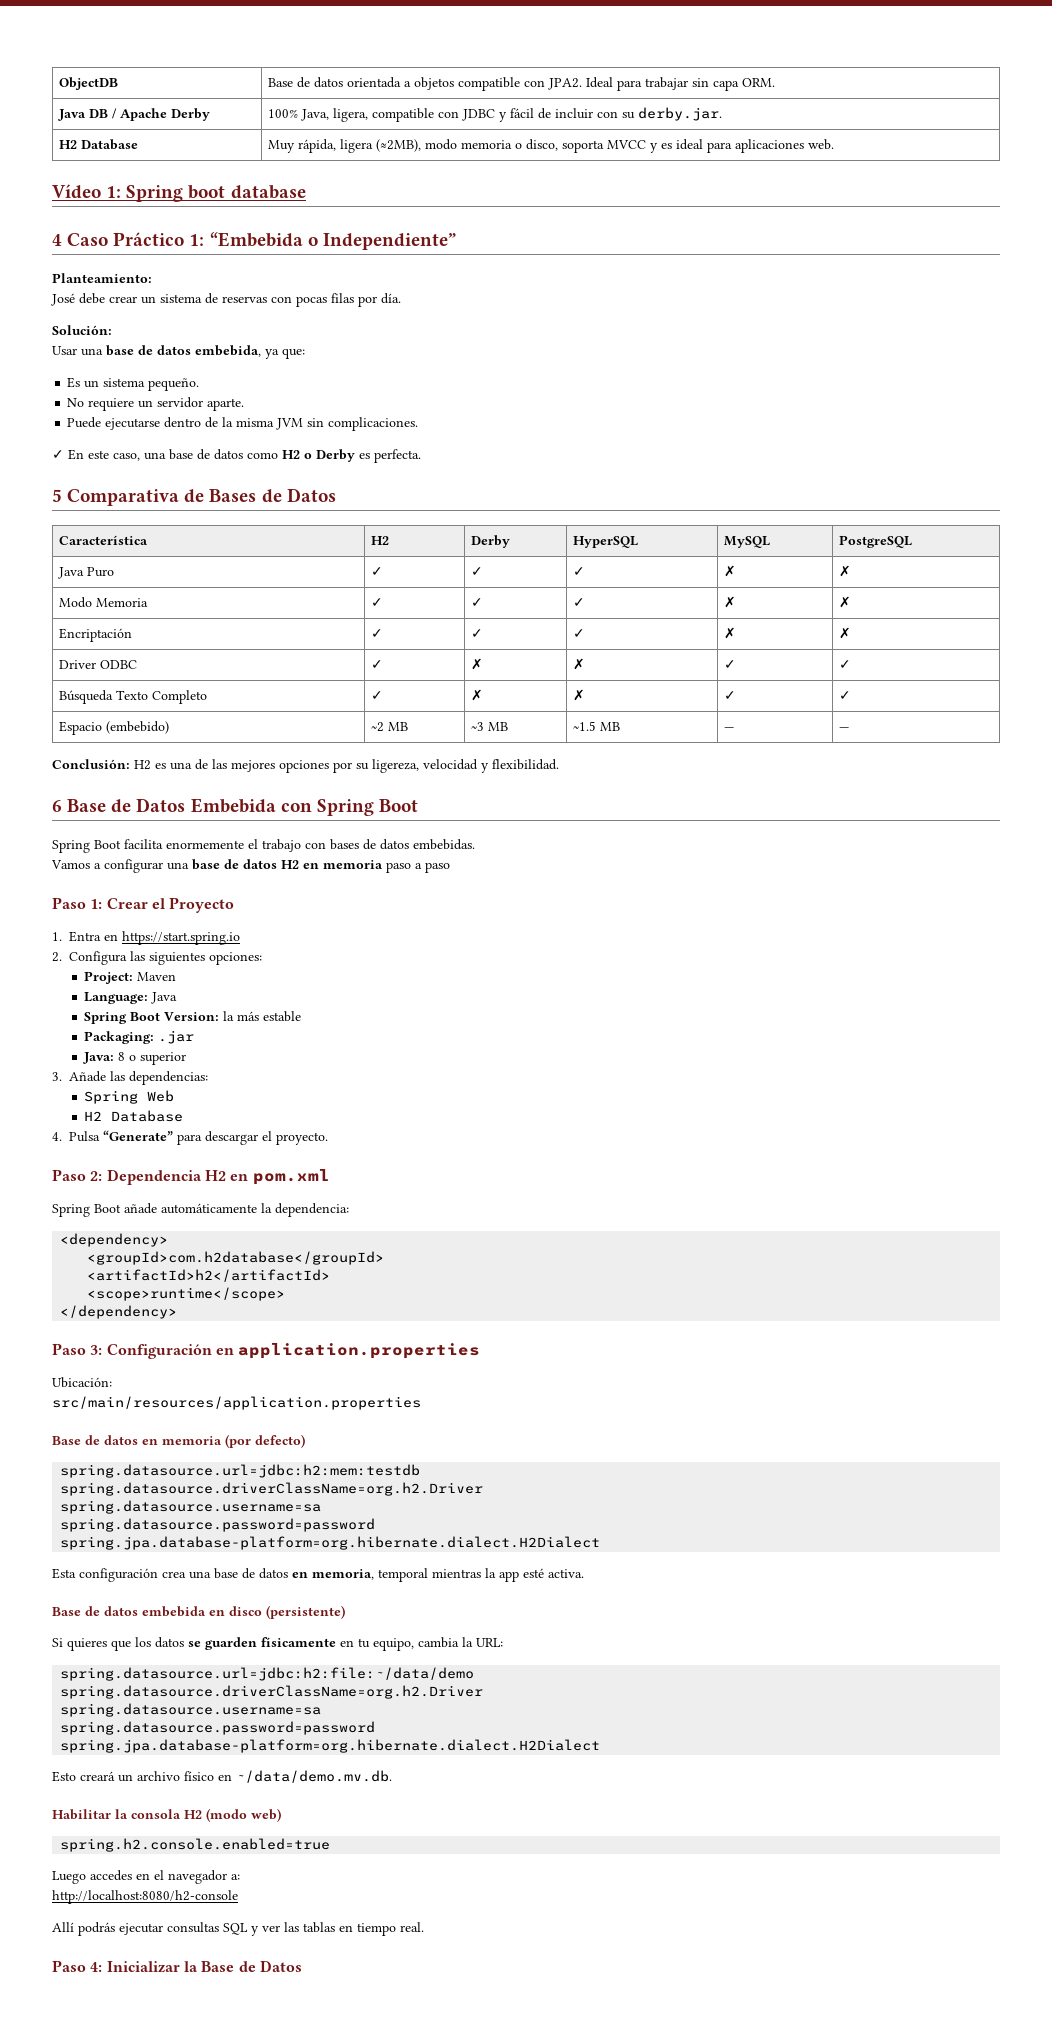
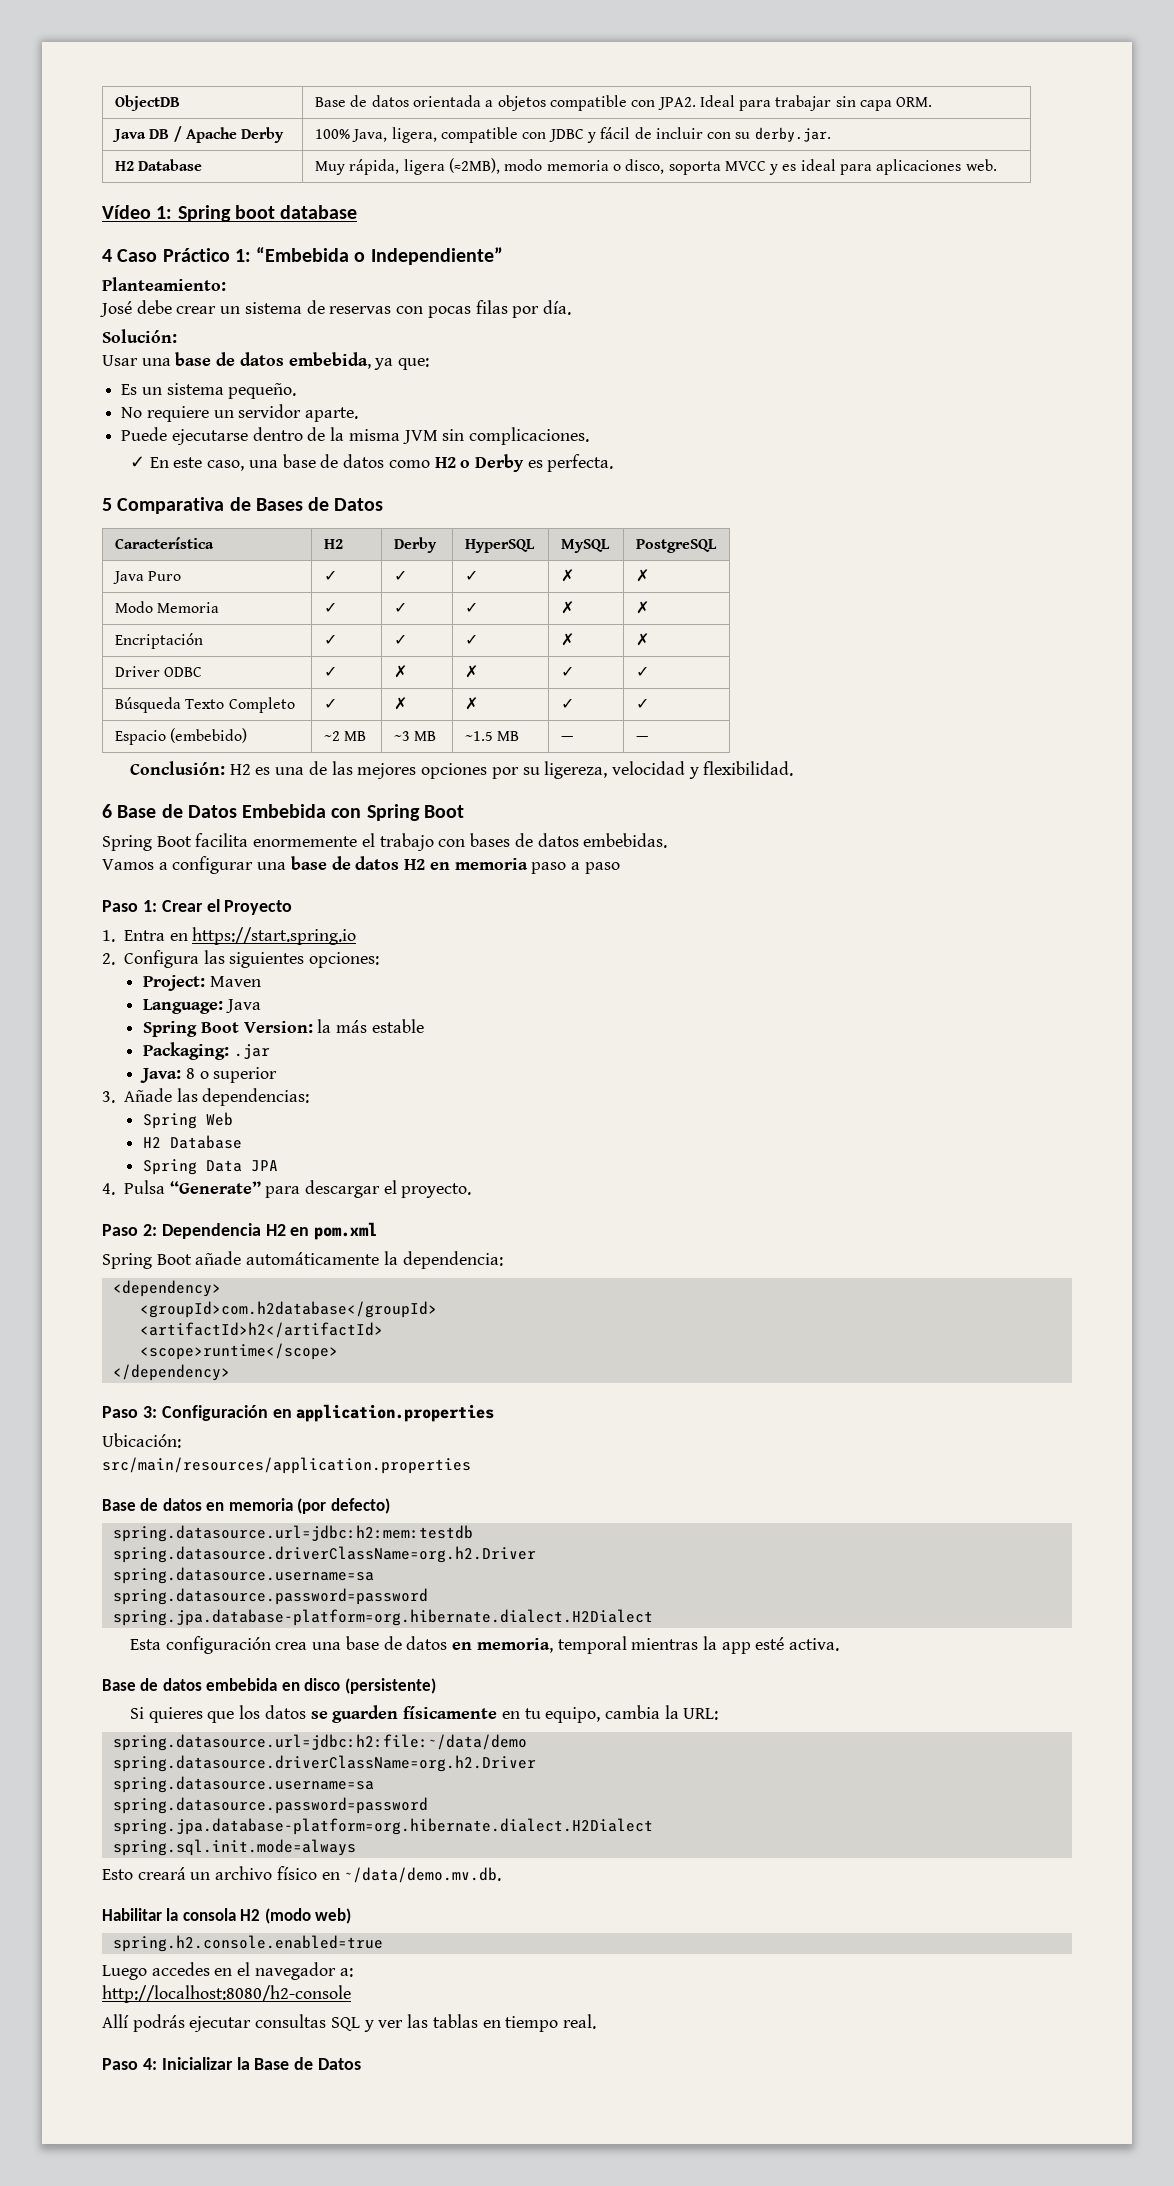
(184, 1116) none -> [143,1159,279,1175] // Spring Data JPA
(601, 1746) none -> [112,1839,356,1856] // spring.sql.init.mode=always

